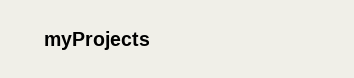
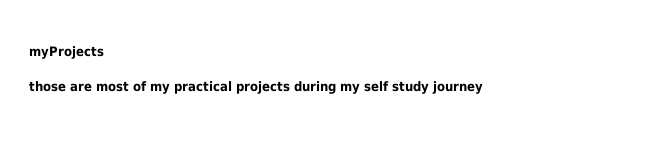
(150, 40) none -> [29,81,483,94] // those are most of my practical projects during my self study journey

